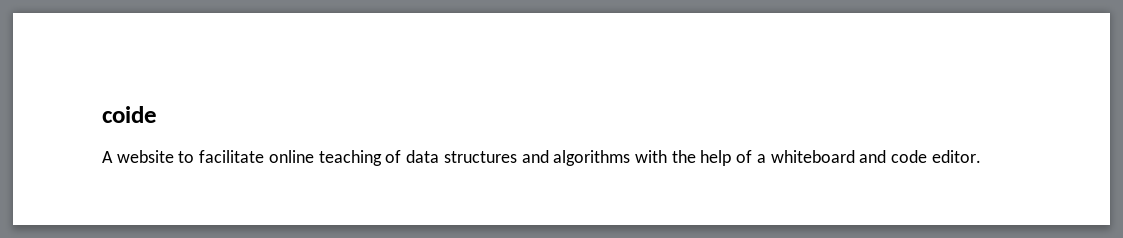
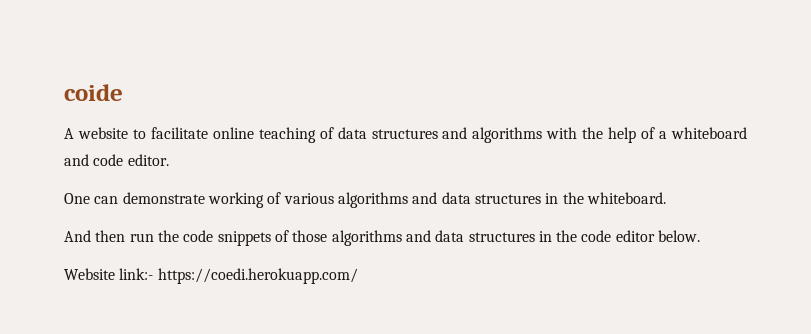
(981, 156) none -> [64,192,666,208] [64,230,701,246] [64,268,358,284] // One can demonstrate working of various algorithms and data structures in the whiteboard. // And then run the code snippets of those algorithms and data structures in the code editor below. // Website link:- https://coedi.herokuapp.com/

